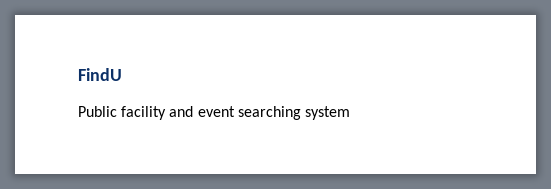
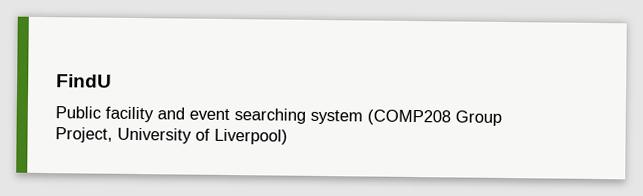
(350, 113) none -> [367,109,502,126] [55,127,288,145] (COMP208 Group Project, University of Liverpool)

